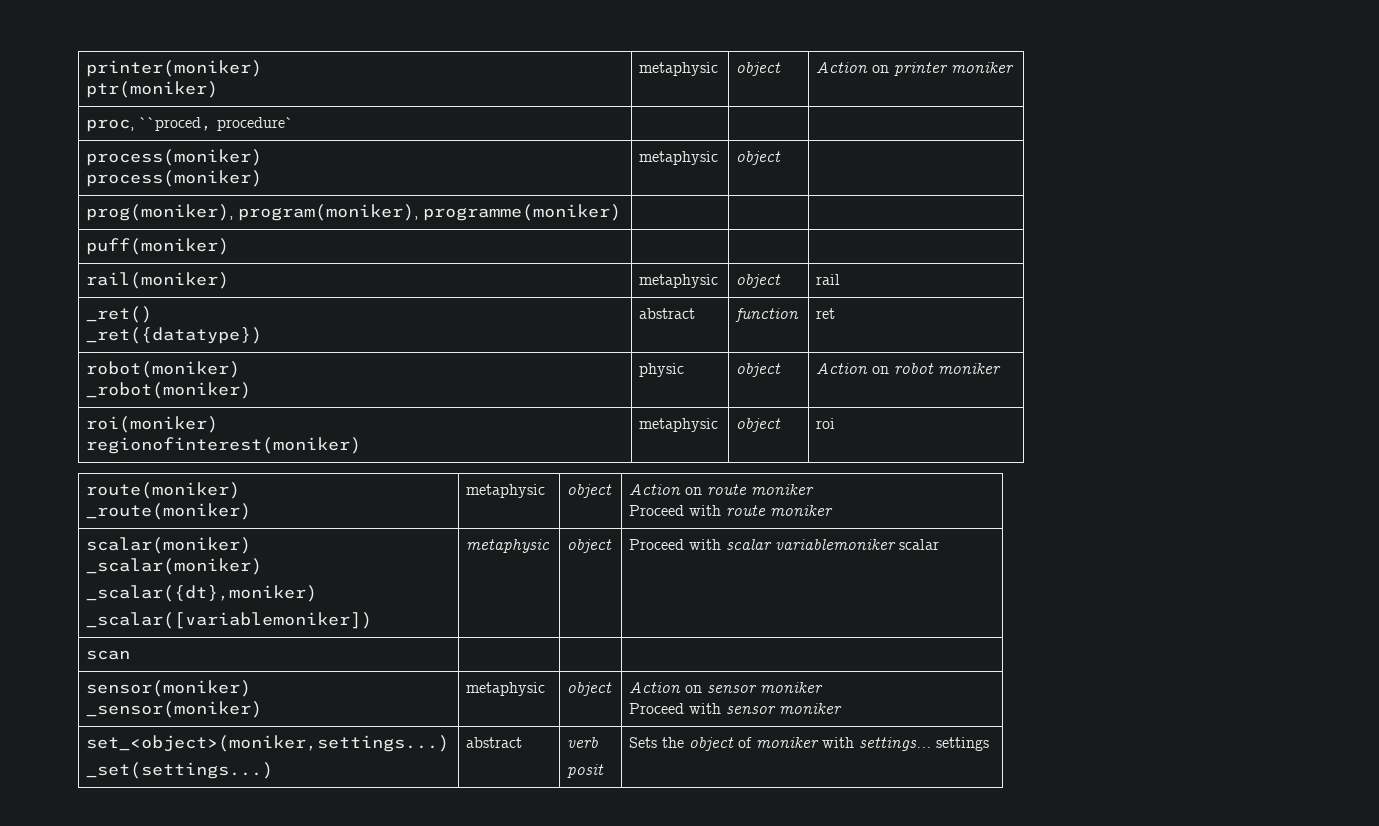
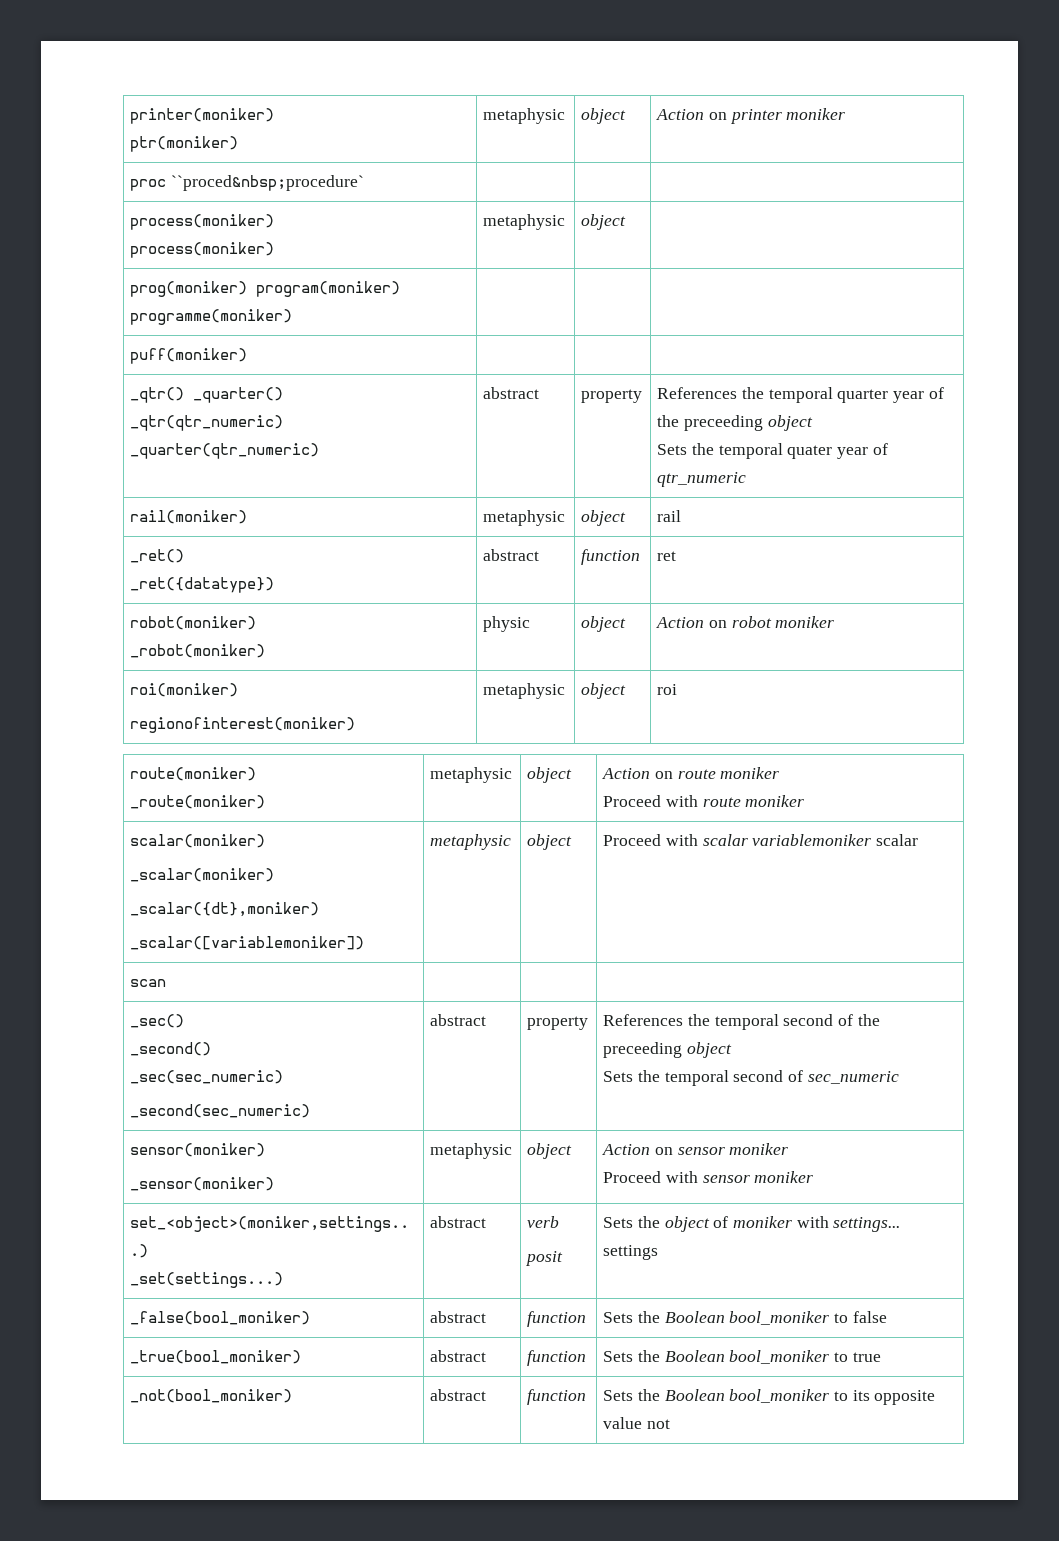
[86,117,294,132] proc, ``proced, procedure` -> [130,175,364,191] proc ``proced&nbsp;procedure`
[86,204,419,221] prog(moniker), program(moniker), -> [130,281,401,297] prog(moniker) program(moniker)
(230, 246) none -> [130,387,284,403] [130,415,284,431] [130,443,320,459] [483,387,540,399] [581,389,643,403] [657,387,944,403] [657,415,813,431] [657,443,888,459] [657,472,747,487] // _qtr() _quarter() // _qtr(qtr_numeric) _quarter(qtr_numeric) | abstract | property | References the temporal quarter year of the preceeding object // Sets the temporal quater year of qtr_numeric
(131, 655) none -> [130,1014,185,1028] [130,1042,212,1056] [130,1070,284,1084] [130,1104,311,1118] [430,1014,487,1026] [527,1016,589,1030] [603,1014,880,1030] [603,1042,732,1058] [603,1070,899,1086] // _sec() // _second() // _sec(sec_numeric) // _second(sec_numeric) | abstract | property | References the temporal second of the preceeding object // Sets the temporal second of sec_numeric
(990, 744) none -> [130,1311,311,1325] [430,1311,487,1323] [527,1311,587,1327] [603,1311,887,1325] [130,1350,302,1364] [430,1350,487,1362] [527,1350,587,1366] [603,1350,881,1364] [130,1389,293,1403] [430,1389,487,1401] [527,1389,587,1405] [603,1389,936,1405] [603,1417,670,1429] // _false(bool_moniker) | abstract | function | Sets the Boolean bool_moniker to false // _true(bool_moniker) | abstract | function | Sets the Boolean bool_moniker to true // _not(bool_moniker) | abstract | function | Sets the Boolean bool_moniker to its opposite value not

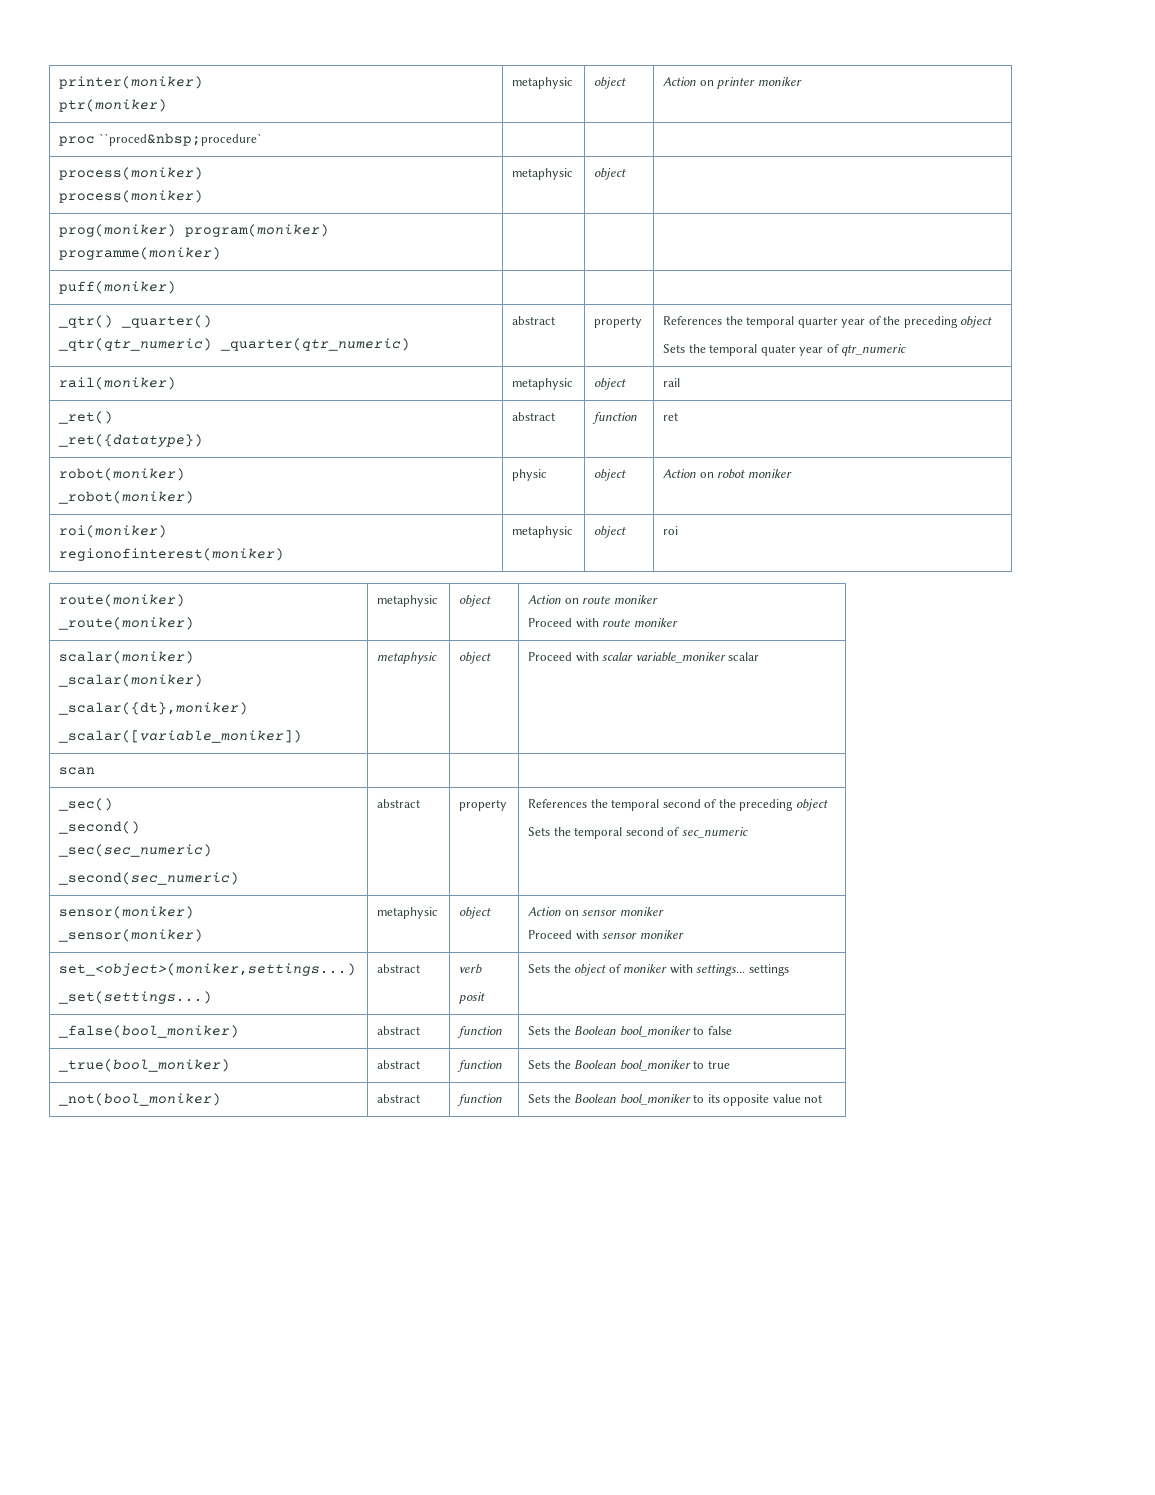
[683,415,763,431] preceeding -> [903,316,958,328] preceding
[130,936,365,950] _scalar([variablemoniker]) -> [58,730,303,743] _scalar([variable_moniker])
[752,834,872,846] variablemoniker -> [635,652,726,663] variable_moniker
[603,1042,683,1058] preceeding -> [739,799,794,811] preceding

